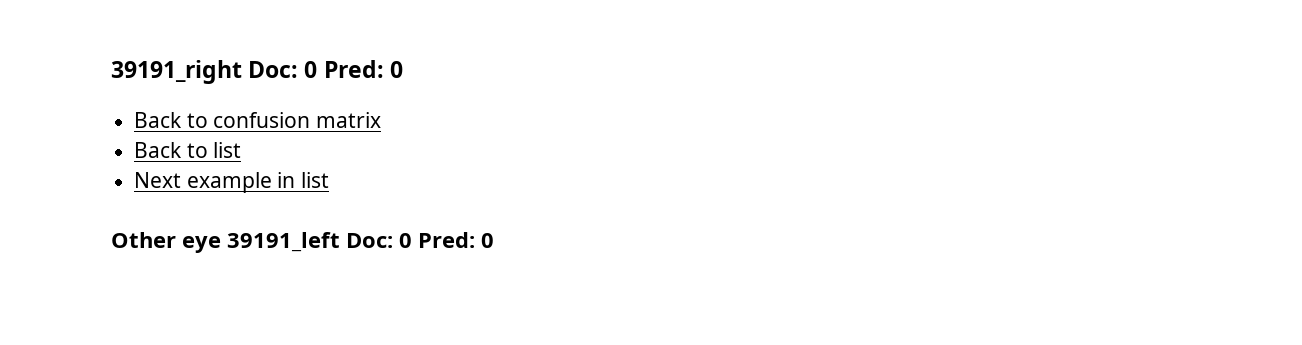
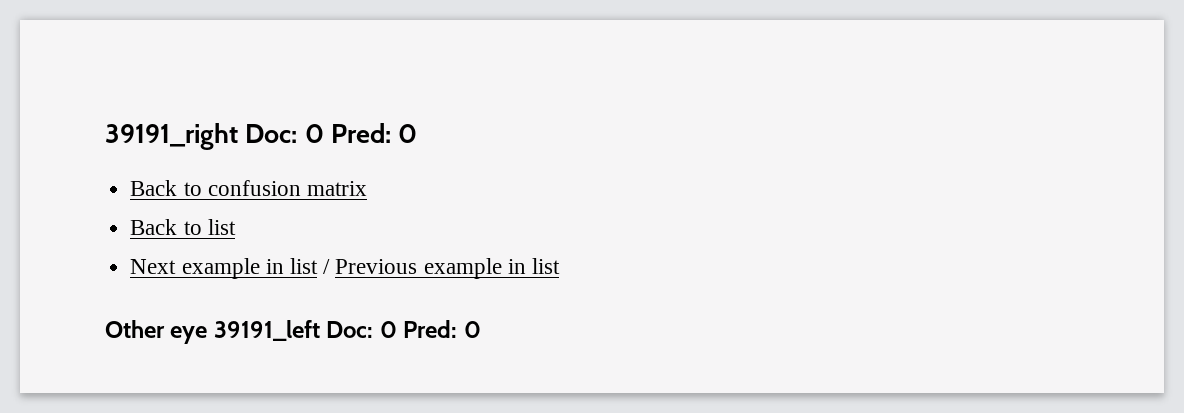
(330, 180) none -> [323,258,560,279] / Previous example in list

